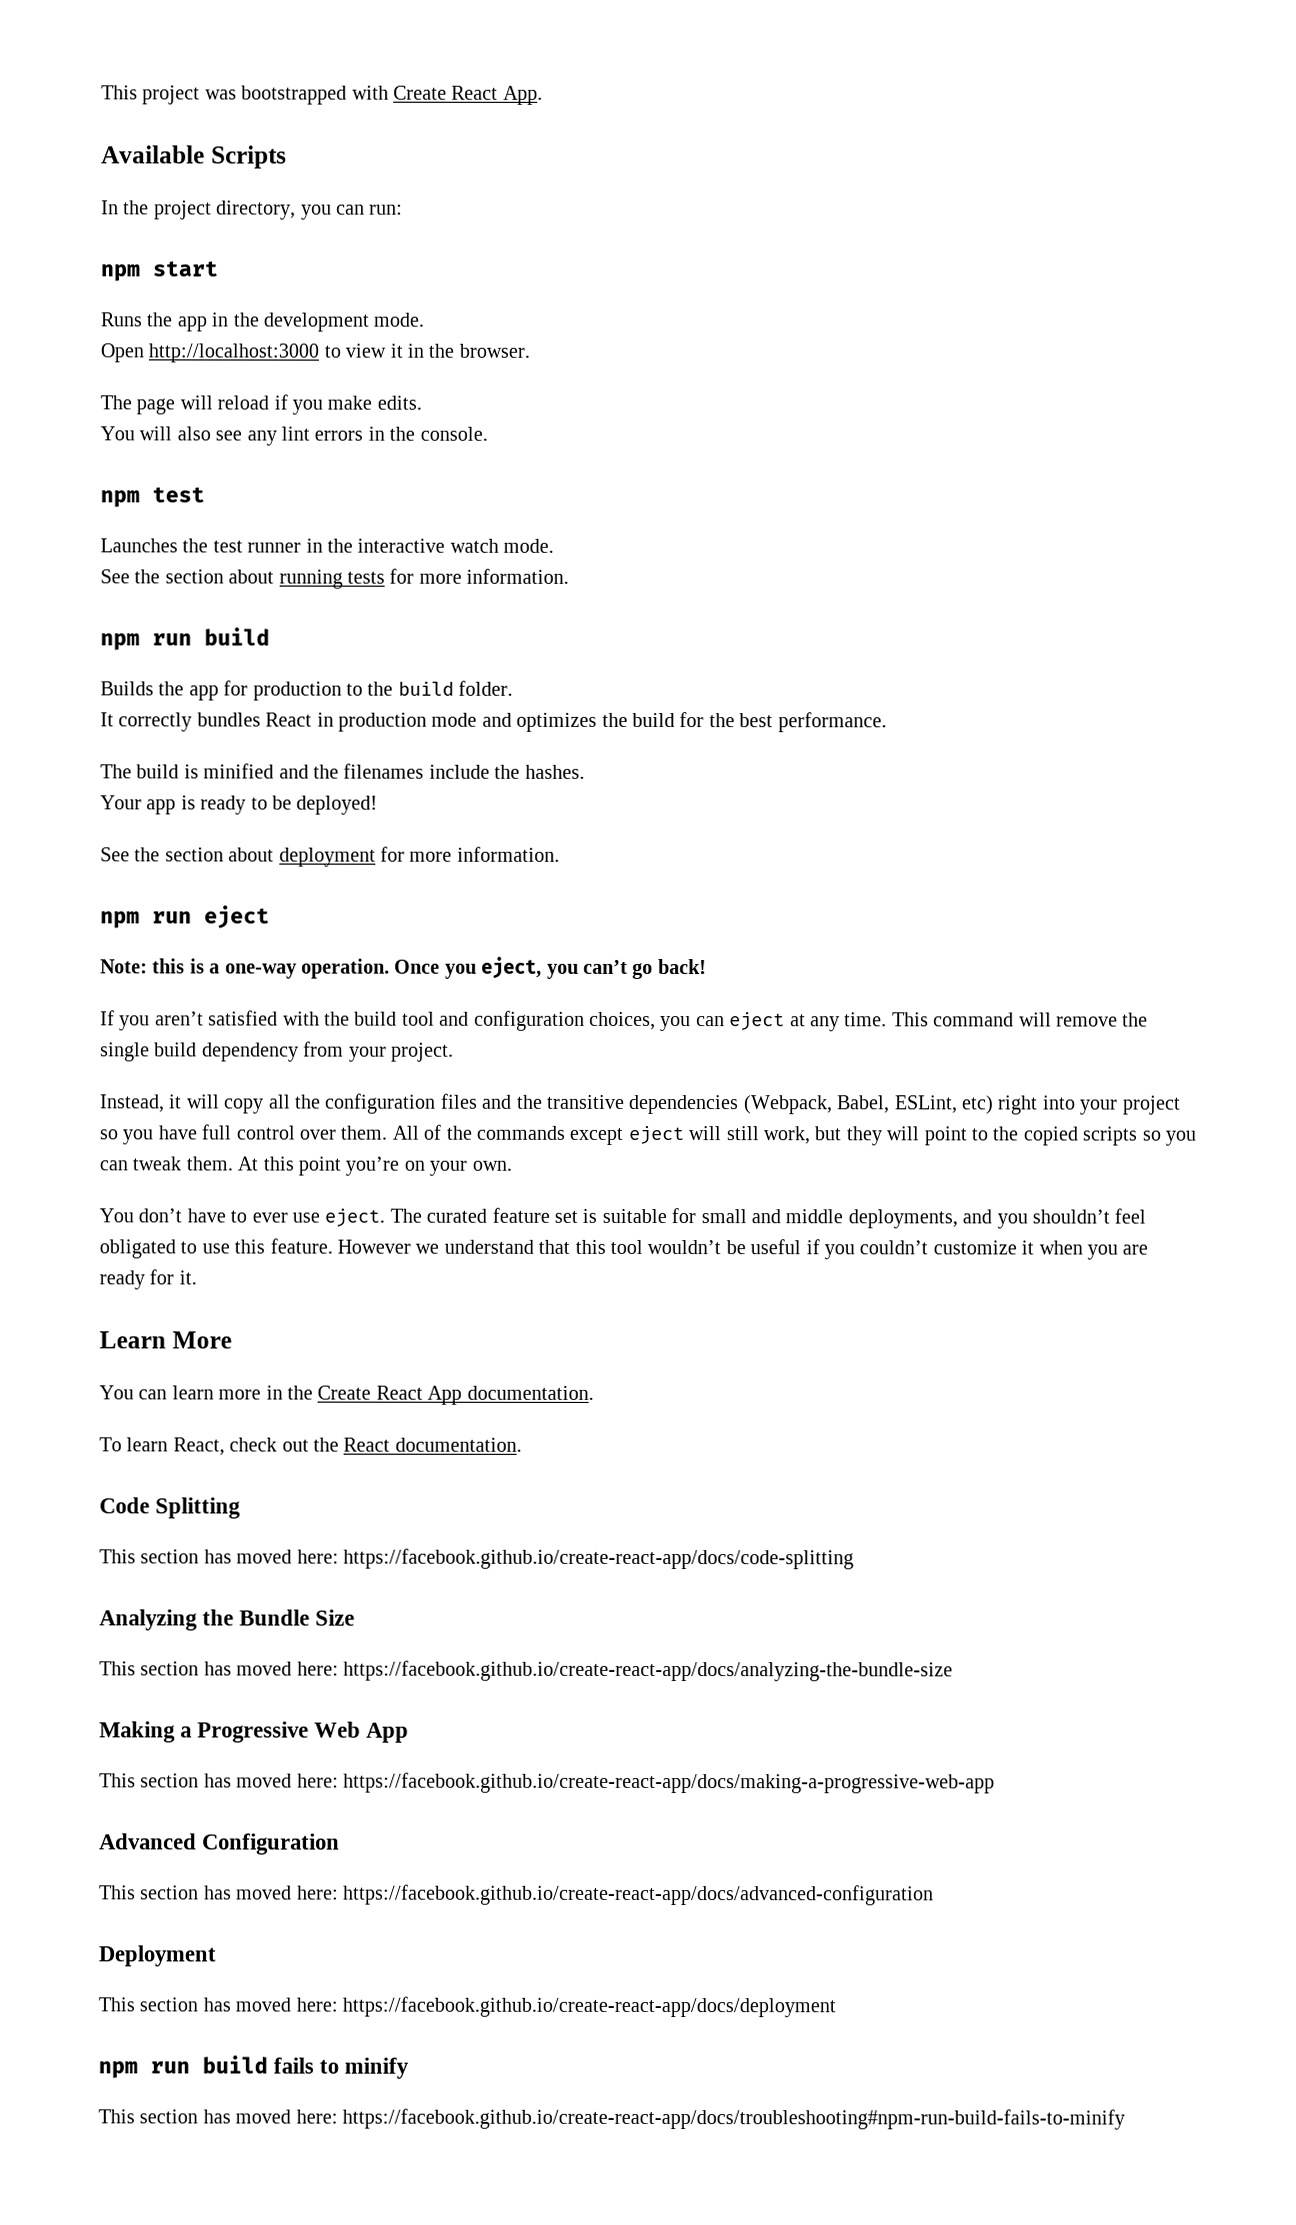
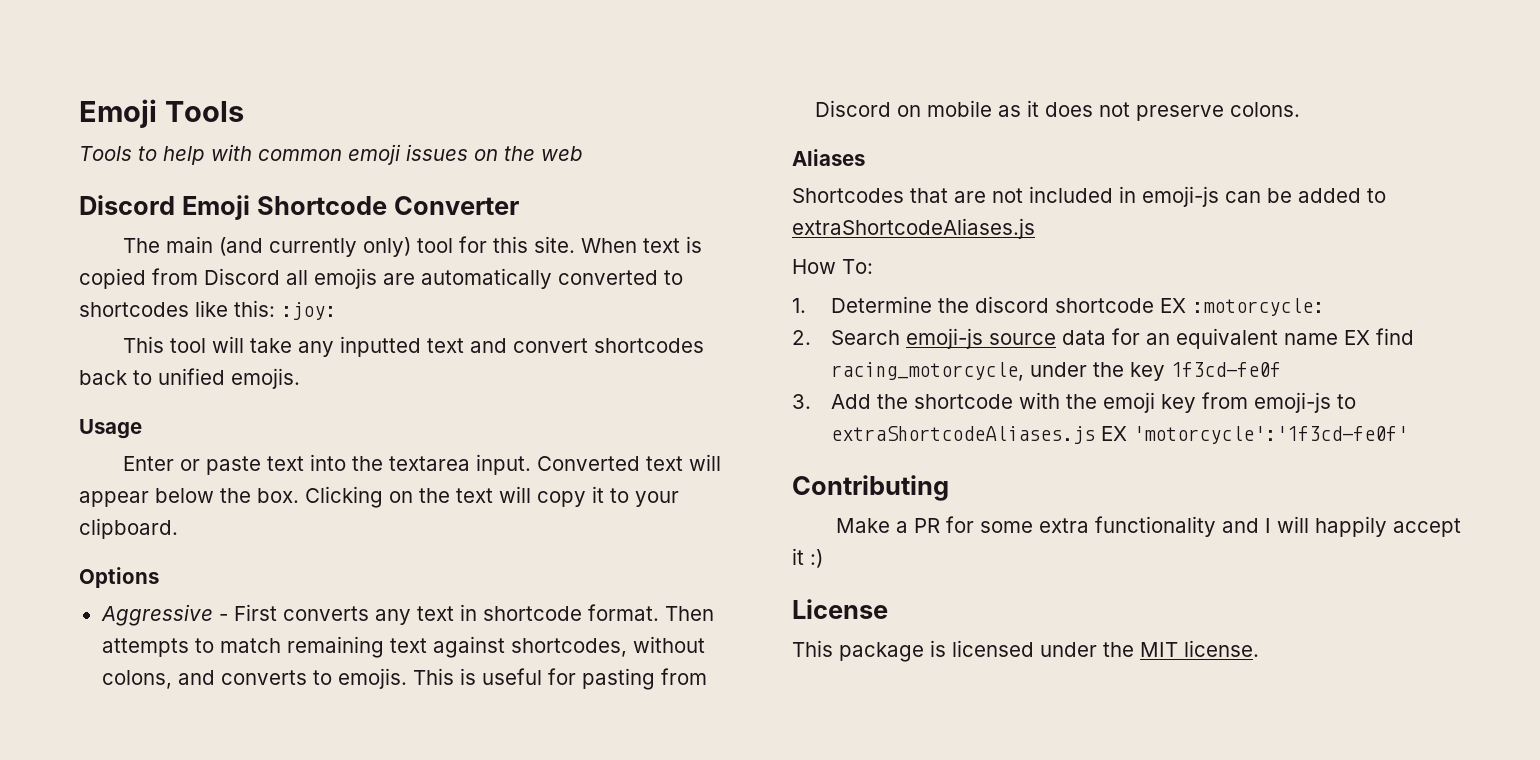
[101,85,543,105] [101,145,287,169] [101,200,404,220] [101,261,219,282] [100,312,425,332] [100,343,530,363] [100,394,422,415] [100,426,488,446] [100,487,205,508] [100,538,555,553] [100,568,570,589] [100,627,270,651] [100,680,514,701] [100,712,887,733] [100,763,585,779] [100,795,379,815] [100,846,560,867] [100,905,270,929] [100,956,707,980] [100,1010,1149,1032] [100,1041,454,1062] [99,1093,1181,1115] [99,1124,1196,1146] [99,1156,512,1176] [99,1207,1147,1229] [99,1238,1149,1260] [99,1269,197,1290] [99,1331,232,1349] [99,1385,594,1405] [99,1437,522,1456] [99,1497,242,1519] [99,1548,854,1570] [99,1609,356,1631] [99,1660,953,1682] [99,1721,410,1743] [99,1772,995,1794] [99,1833,341,1855] [99,1884,934,1906] [98,1945,216,1967] [98,1996,836,2018] [98,2055,410,2079] [98,2108,1125,2130] This project was bootstrapped with Create React App. // Available Scripts // In the project directory, you can run: // npm start // Runs the app in the development mode. // Open http://localhost:3000 to view it in the browser. // The page will reload if you make edits. // You will also see any lint errors in the console. // npm test // Launches the test runner in the interactive watch mode. // See the section about running tests for more information. // npm run build // Builds the app for production to the build folder. // It correctly bundles React in production mode and optimizes the build for the best performance. // The build is minified and the filenames include the hashes. // Your app is ready to be deployed! // See the section about deployment for more information. // npm run eject // Note: this is a one-way operation. Once you eject, you can’t go back! // If you aren’t satisfied with the build tool and configuration choices, you can eject at any time. This command will remove the single build dependency from your project. // Instead, it will copy all the configuration files and the transitive dependencies (Webpack, Babel, ESLint, etc) right into your project so you have full control over them. All of the commands except eject will still work, but they will point to the copied scripts so you can tweak them. At this point you’re on your own. // You don’t have to ever use eject. The curated feature set is suitable for small and middle deployments, and you shouldn’t feel obligated to use this feature. However we understand that this tool wouldn’t be useful if you couldn’t customize it when you are ready for it. // Learn More // You can learn more in the Create React App documentation. // To learn React, check out the React documentation. // Code Splitting // This section has moved here: https://facebook.github.io/create-react-app/docs/code-splitting // Analyzing the Bundle Size // This section has moved here: https://facebook.github.io/create-react-app/docs/analyzing-the-bundle-size // Making a Progressive Web App // This section has moved here: https://facebook.github.io/create-react-app/docs/making-a-progressive-web-app // Advanced Configuration // This section has moved here: https://facebook.github.io/create-react-app/docs/advanced-configuration // Deployment // This section has moved here: https://facebook.github.io/create-react-app/docs/deployment // npm run build fails to minify // This section has moved here: https://facebook.github.io/create-react-app/docs/troubleshooting#npm-run-build-fails-to-minify -> [79,99,244,128] [79,144,583,165] [79,195,519,220] [122,236,702,257] [79,268,683,289] [79,300,336,320] [122,336,704,357] [79,368,300,389] [79,419,142,439] [122,454,721,475] [79,486,679,508] [79,518,178,539] [79,567,159,588] [100,604,714,626] [101,636,705,658] [101,668,707,690] [814,100,1300,121] [792,149,865,166] [792,186,1386,207] [792,218,1035,239] [792,259,873,274] [792,296,1325,316] [792,328,1415,349] [831,362,1282,381] [792,392,1357,413] [831,426,1409,444] [792,475,949,501] [835,516,1461,537] [792,548,823,568] [792,599,888,619] [792,640,1259,662] Emoji Tools // Tools to help with common emoji issues on the web // Discord Emoji Shortcode Converter // The main (and currently only) tool for this site. When text is copied from Discord all emojis are automatically converted to shortcodes like this: :joy: // This tool will take any inputted text and convert shortcodes back to unified emojis. // Usage // Enter or paste text into the textarea input. Converted text will appear below the box. Clicking on the text will copy it to your clipboard. // Options // Aggressive - First converts any text in shortcode format. Then attempts to match remaining text against shortcodes, without colons, and converts to emojis. This is useful for pasting from Discord on mobile as it does not preserve colons. // Aliases // Shortcodes that are not included in emoji-js can be added to extraShortcodeAliases.js // How To: // 1. Determine the discord shortcode EX :motorcycle: // 2. Search emoji-js source data for an equivalent name EX find racing_motorcycle, under the key 1f3cd-fe0f // 3. Add the shortcode with the emoji key from emoji-js to extraShortcodeAliases.js EX 'motorcycle':'1f3cd-fe0f' // Contributing // Make a PR for some extra functionality and I will happily accept it :) // License // This package is licensed under the MIT license.

